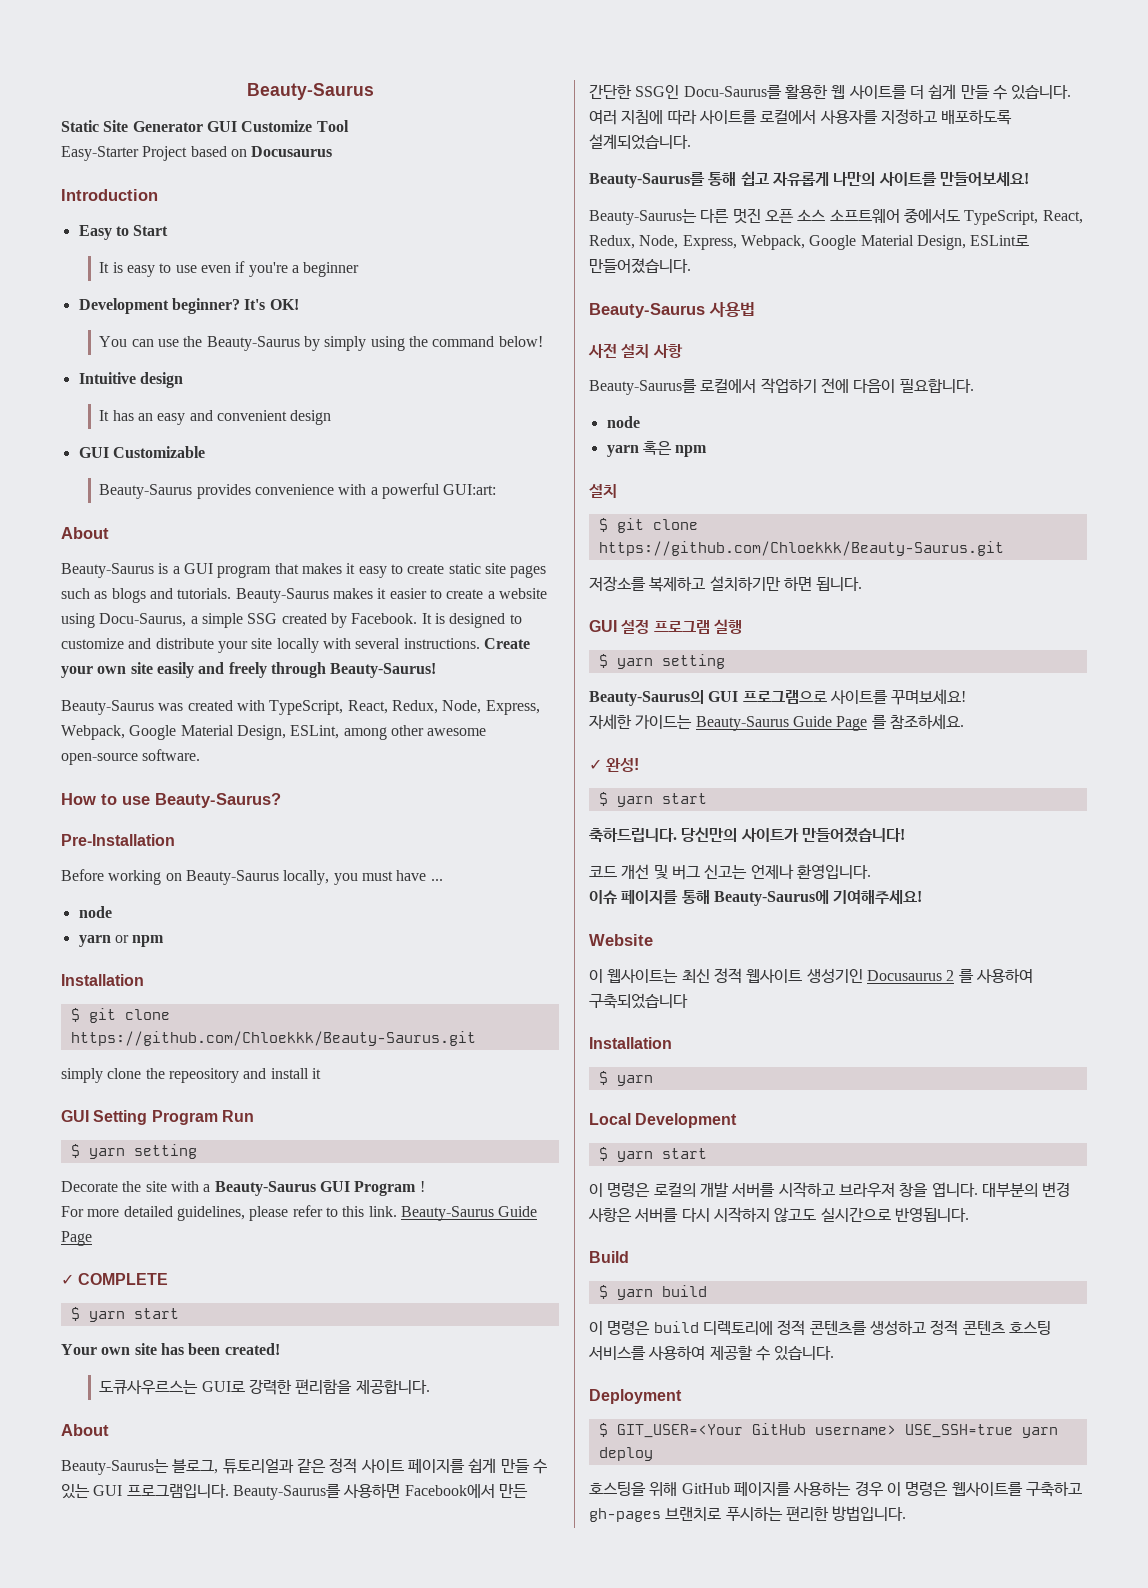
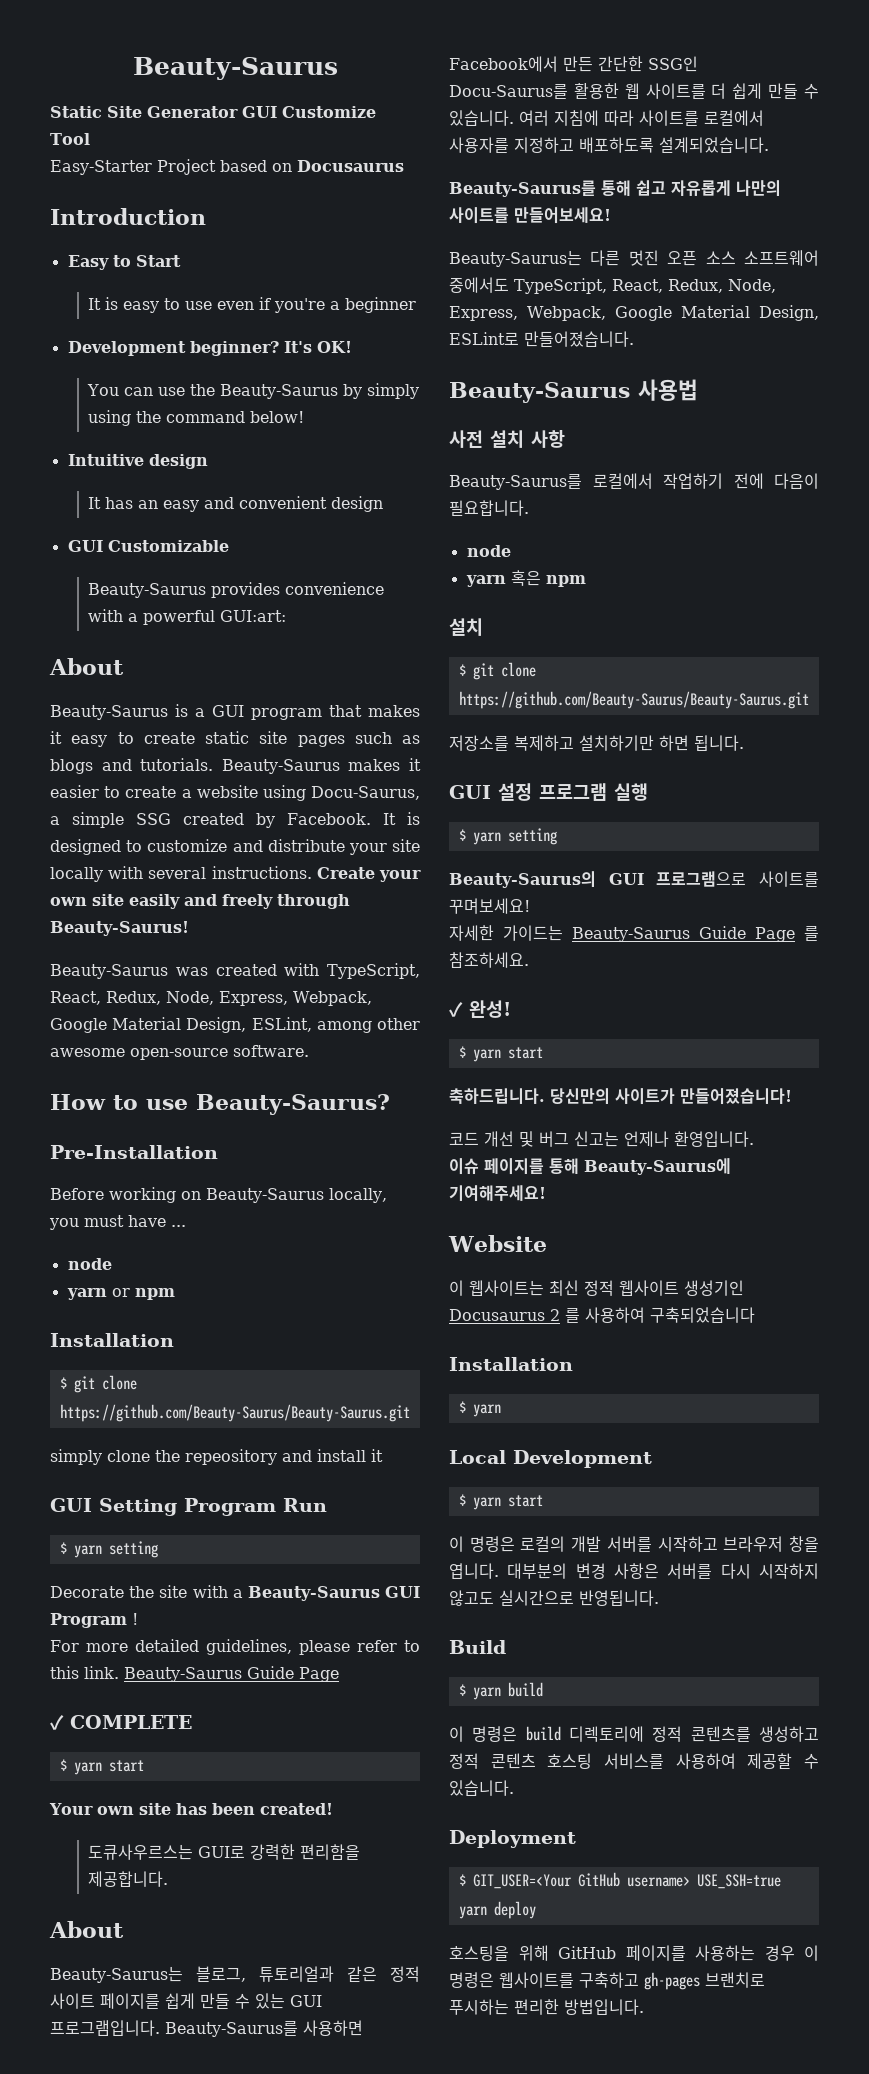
[70,1031,476,1046] https://github.com/Chloekkk/Beauty-Saurus.git -> [59,1404,410,1422] https://github.com/Beauty-Saurus/Beauty-Saurus.git
[598,541,1004,556] https://github.com/Chloekkk/Beauty-Saurus.git -> [458,691,809,709] https://github.com/Beauty-Saurus/Beauty-Saurus.git

